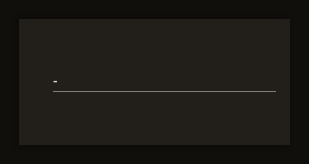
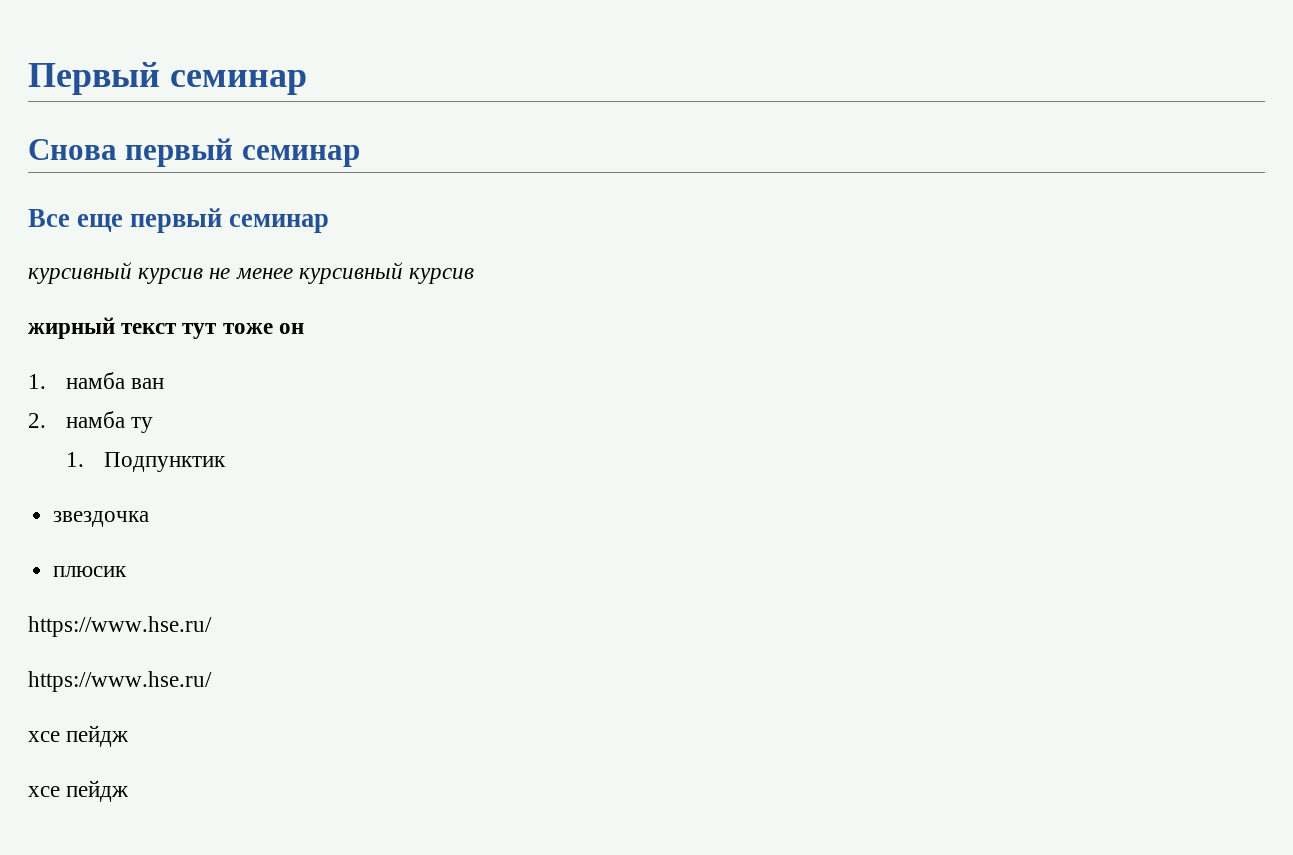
[53,80,58,85] - -> [28,62,307,95] [28,138,360,167] [28,208,330,233] [28,262,475,284] [28,317,304,339] [28,372,165,389] [28,411,154,433] [66,452,227,472] [53,511,150,527] [53,566,128,577] [28,616,212,637] [28,671,212,692] [28,725,129,747] [28,780,129,802] Первый семинар // Снова первый семинар // Все еще первый семинар // курсивный курсив не менее курсивный курсив // жирный текст тут тоже он // 1. намба ван // 2. намба ту // 1. Подпунктик // звездочка // плюсик // https://www.hse.ru/ // https://www.hse.ru/ // хсе пейдж // хсе пейдж

